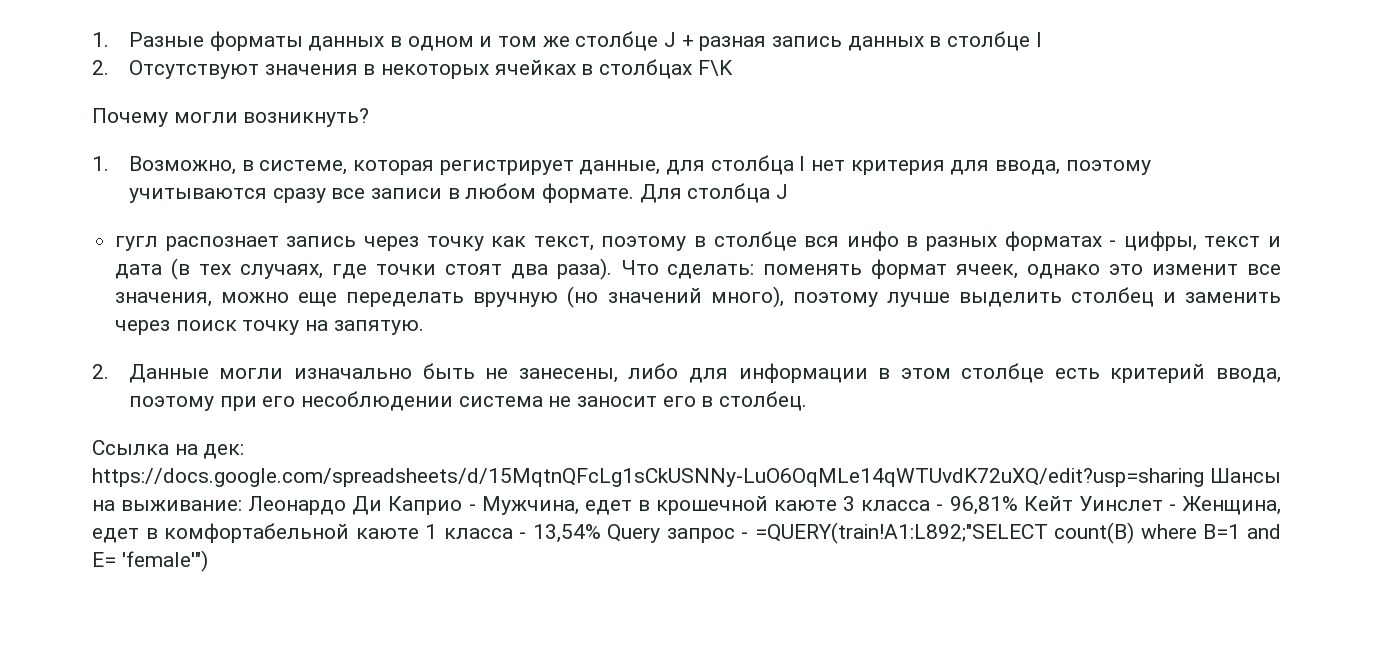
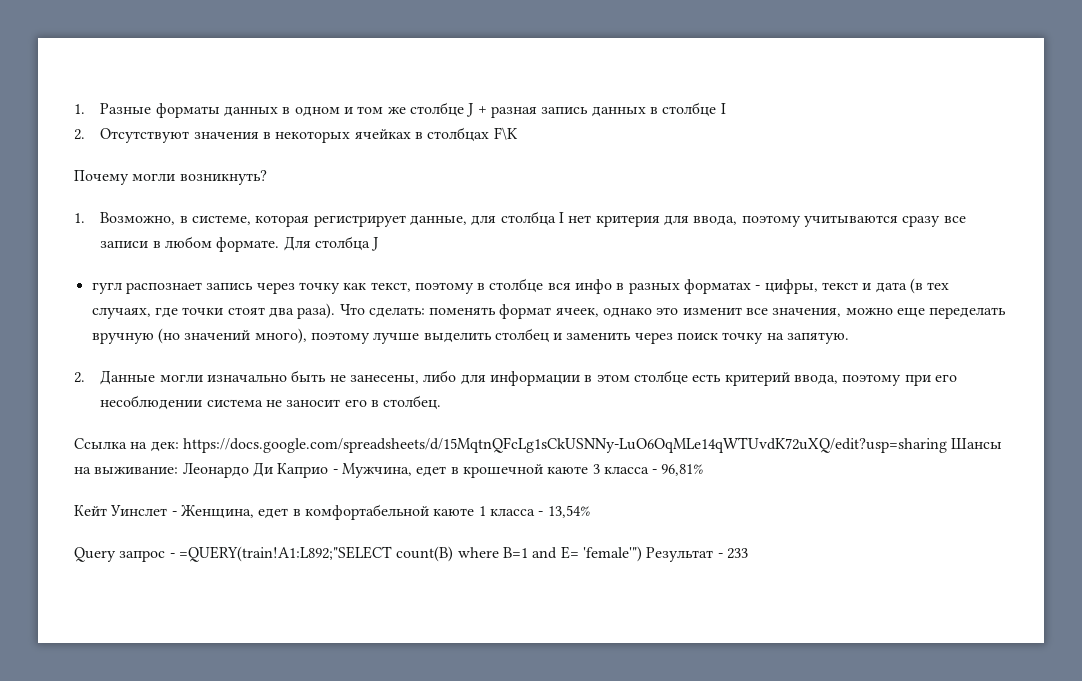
(1018, 505) none -> (704, 470) //
(601, 533) none -> (590, 511) //
(208, 561) none -> [646,547,748,562] Результат - 233

